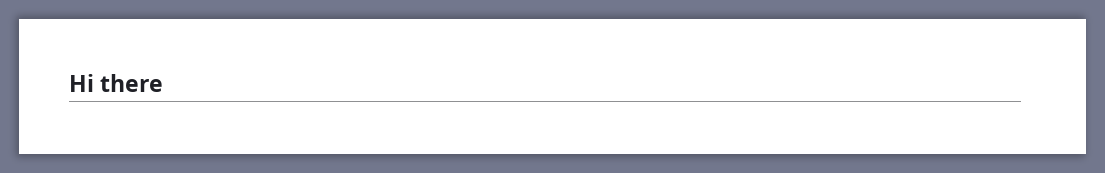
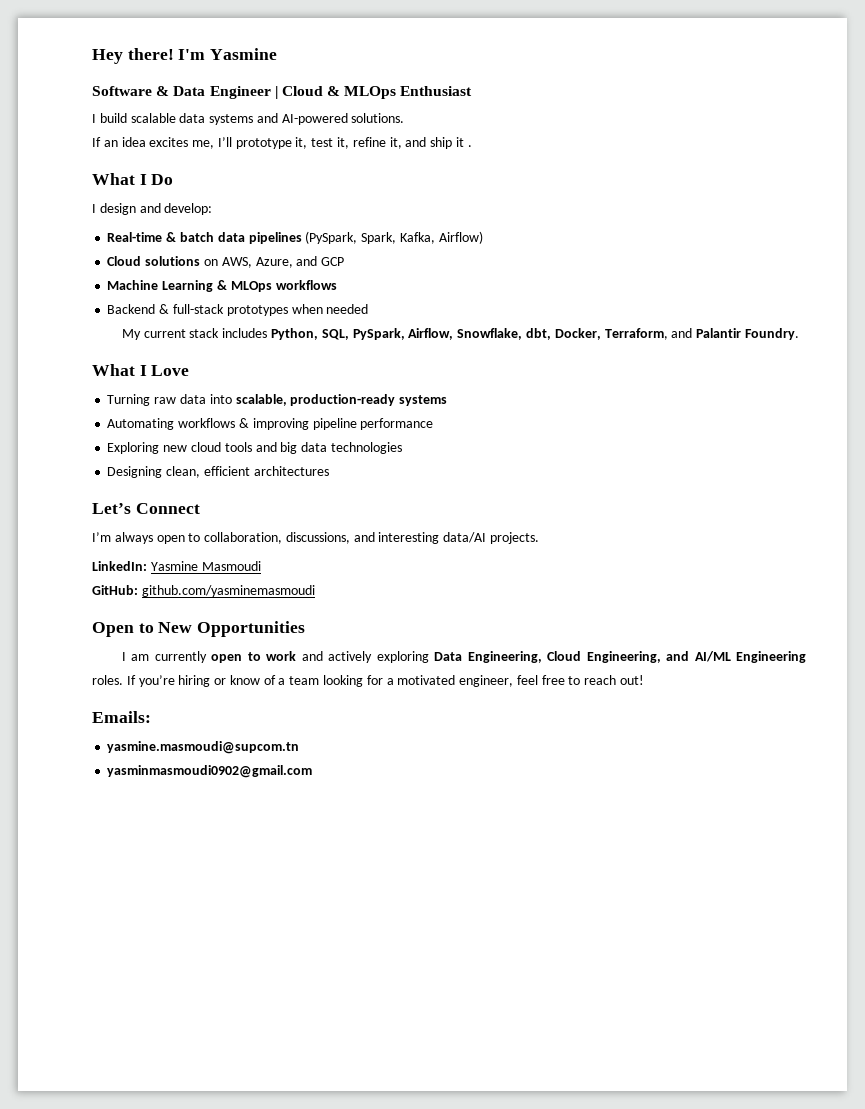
[69,74,164,92] Hi there -> [92,48,278,64] [92,86,473,99] [92,113,405,125] [92,137,472,149] [92,173,174,185] [92,203,213,215] [107,231,483,244] [107,256,345,268] [107,280,337,292] [107,304,369,316] [121,328,799,340] [92,364,190,376] [107,394,448,406] [107,418,434,430] [107,442,402,454] [107,466,329,478] [92,503,200,514] [92,532,540,544] [92,561,261,571] [92,585,315,597] [92,621,306,637] [121,651,806,663] [92,675,645,687] [92,711,151,723] [107,741,300,754] [107,765,313,778] Hey there! I'm Yasmine // Software & Data Engineer | Cloud & MLOps Enthusiast // I build scalable data systems and AI-powered solutions. // If an idea excites me, I’ll prototype it, test it, refine it, and ship it . // What I Do // I design and develop: // Real-time & batch data pipelines (PySpark, Spark, Kafka, Airflow) // Cloud solutions on AWS, Azure, and GCP // Machine Learning & MLOps workflows // Backend & full-stack prototypes when needed // My current stack includes Python, SQL, PySpark, Airflow, Snowflake, dbt, Docker, Terraform, and Palantir Foundry. // What I Love // Turning raw data into scalable, production-ready systems // Automating workflows & improving pipeline performance // Exploring new cloud tools and big data technologies // Designing clean, efficient architectures // Let’s Connect // I’m always open to collaboration, discussions, and interesting data/AI projects. // LinkedIn: Yasmine Masmoudi // GitHub: github.com/yasminemasmoudi // Open to New Opportunities // I am currently open to work and actively exploring Data Engineering, Cloud Engineering, and AI/ML Engineering roles. If you’re hiring or know of a team looking for a motivated engineer, feel free to reach out! // Emails: // yasmine.masmoudi@supcom.tn // yasminmasmoudi0902@gmail.com

